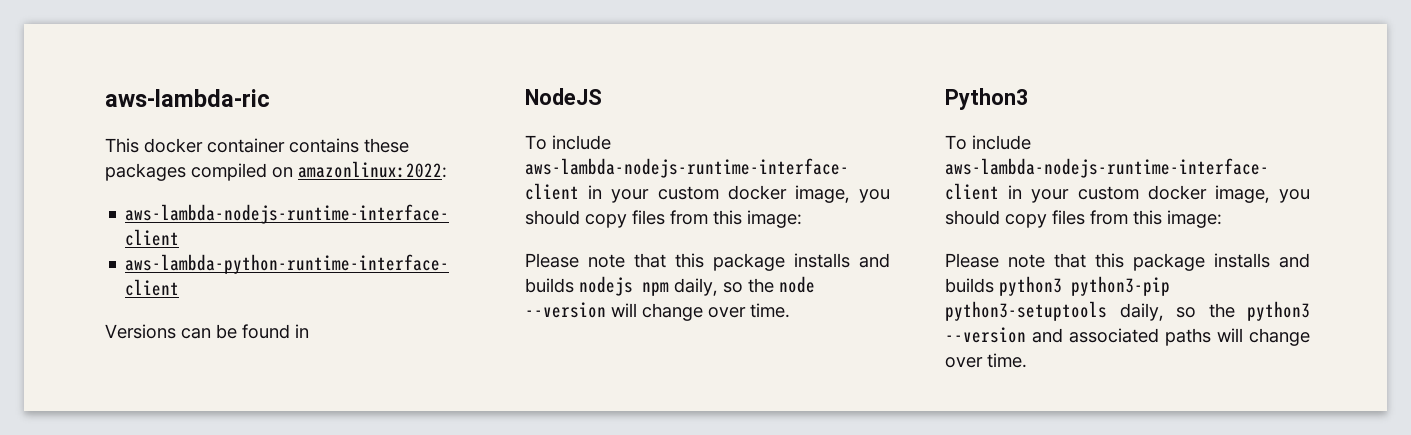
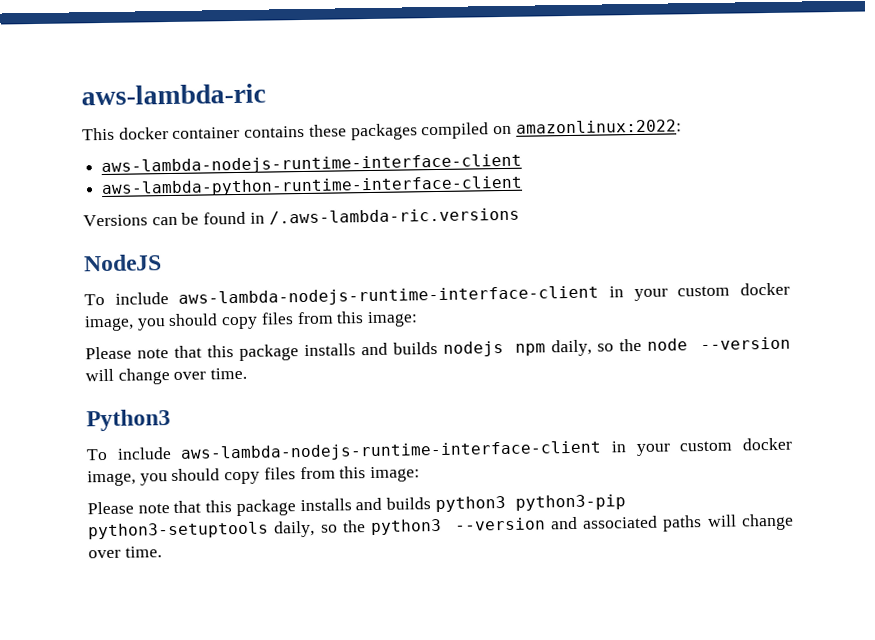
(309, 331) none -> [268,207,520,225] /.aws-lambda-ric.versions

